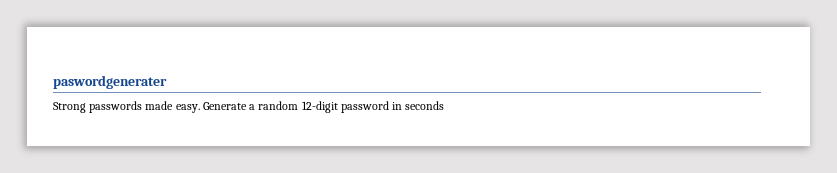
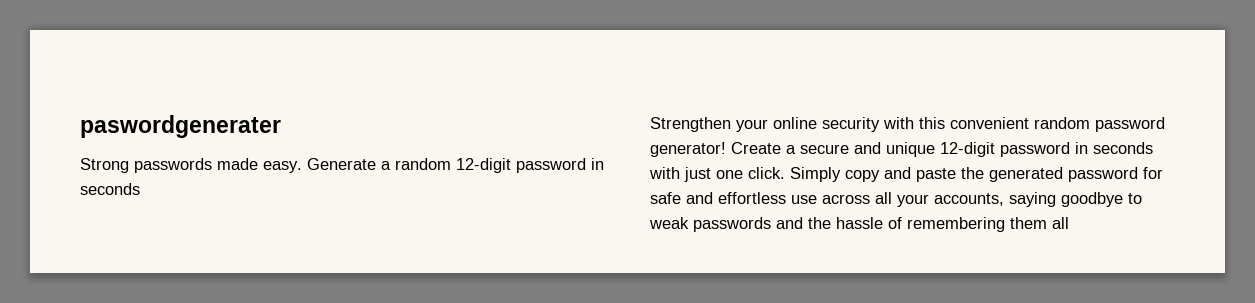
(445, 105) none -> [650,117,1165,132] [650,142,1153,157] [649,167,1163,182] [650,192,1142,207] [649,217,1069,232] // Strengthen your online security with this convenient random password generator! Create a secure and unique 12-digit password in seconds with just one click. Simply copy and paste the generated password for safe and effortless use across all your accounts, saying goodbye to weak passwords and the hassle of remembering them all

